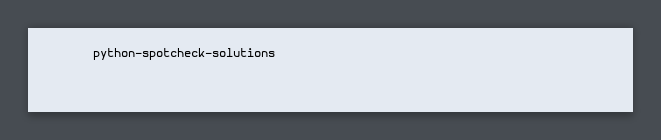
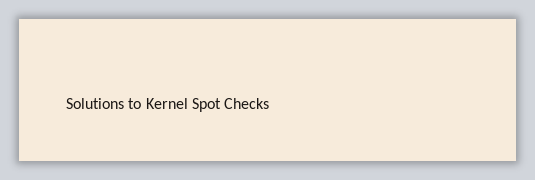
[93,48,275,60] python-spotcheck-solutions -> [66,98,270,112] Solutions to Kernel Spot Checks

